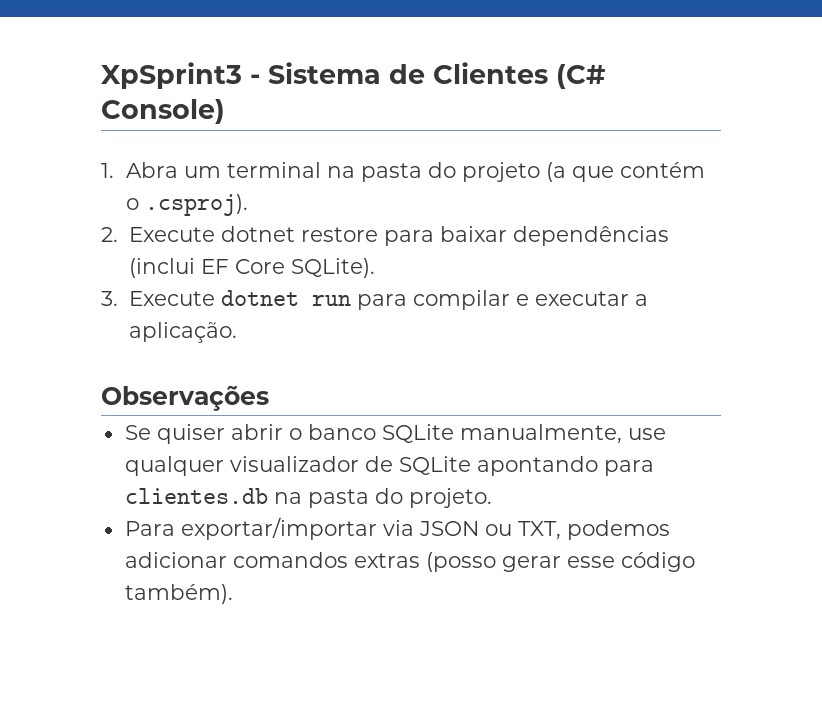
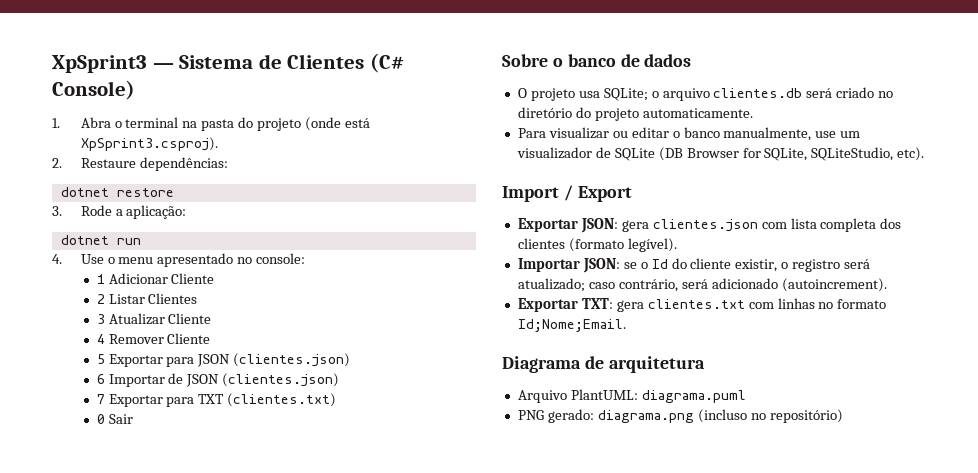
[250,74,260,84] - -> [152,63,174,69] —
[184,166,222,178] um -> [114,121,122,128] o
[546,162,706,182] [126,194,249,216] (a que contém o .csproj). -> [305,117,370,131] [80,137,218,151] (onde está XpSprint3.csproj).
[128,227,215,242] Execute -> [80,157,228,171] Restaure dependências: //
[383,226,669,246] [128,258,375,278] [101,290,648,310] [128,322,237,343] [101,385,269,411] [124,424,454,444] para baixar dependências (inclui EF Core SQLite). // 3. Execute dotnet run para compilar e executar a aplicação. // Observações // Se quiser abrir o banco SQLite -> [52,205,187,219] [60,235,141,245] [52,253,306,267] [96,273,215,284] [96,293,198,304] [96,313,212,325] [96,333,211,344] [96,353,351,367] [96,373,340,387] [96,393,337,407] [96,414,133,424] [502,54,692,67] [517,87,894,101] [517,107,753,121] [517,127,720,139] // 3. Rode a aplicação: // dotnet run // 4. Use o menu apresentado no console: // 1 Adicionar Cliente // 2 Listar Clientes // 3 Atualizar Cliente // 4 Remover Cliente // 5 Exportar para JSON (clientes.json) // 6 Importar de JSON (clientes.json) // 7 Exportar para TXT (clientes.txt) // 0 Sair // Sobre o banco de dados // O projeto usa SQLite; o arquivo clientes.db será criado no diretório do projeto automaticamente. // Para visualizar ou editar o banco
[124,456,224,476] qualquer -> [840,131,861,138] um
[476,456,654,476] [124,488,492,508] [124,517,670,540] [124,552,695,572] [124,584,233,604] apontando para clientes.db na pasta do projeto. // Para exportar/importar via JSON ou TXT, podemos adicionar comandos extras (posso gerar esse código também). -> [658,147,925,161] [502,185,632,202] [517,218,902,233] [517,238,677,252] [517,258,871,273] [517,278,887,292] [517,298,887,312] [517,319,626,332] [502,356,705,373] [517,389,746,403] [517,409,843,423] (DB Browser for SQLite, SQLiteStudio, etc). // Import / Export // Exportar JSON: gera clientes.json com lista completa dos clientes (formato legível). // Importar JSON: se o Id do cliente existir, o registro será atualizado; caso contrário, será adicionado (autoincrement). // Exportar TXT: gera clientes.txt com linhas no formato Id;Nome;Email. // Diagrama de arquitetura // Arquivo PlantUML: diagrama.puml // PNG gerado: diagrama.png (incluso no repositório)

